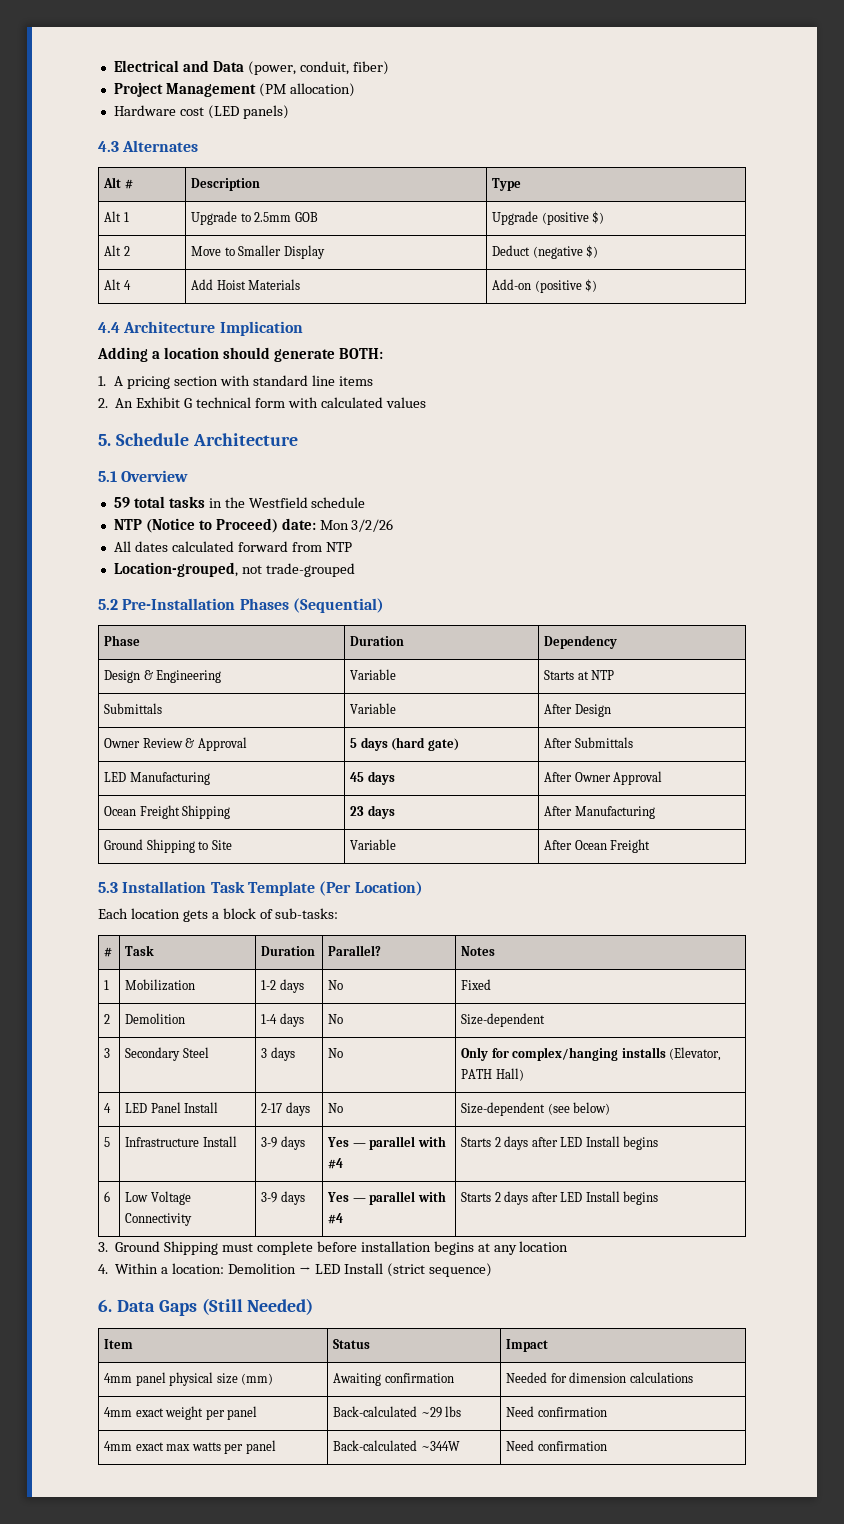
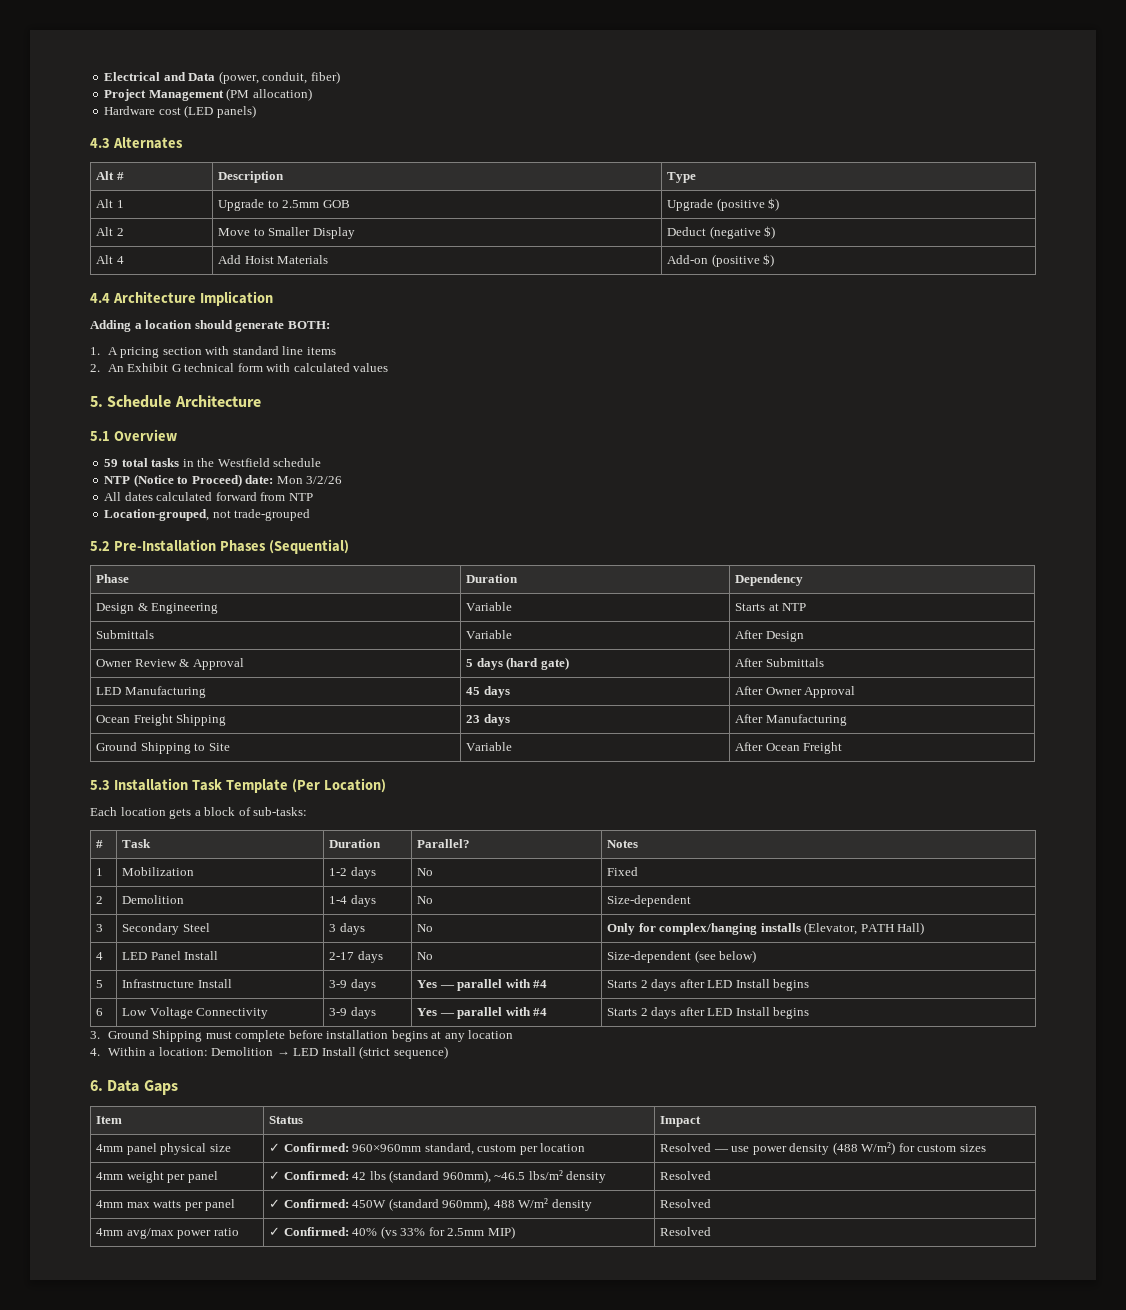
[201,1298,314,1315] (Still Needed) -> (178, 1087) none
[241,1373,274,1385] [333,1373,454,1386] [506,1372,693,1383] [104,1407,164,1417] (mm) | Awaiting confirmation | Needed for dimension calculations // 4mm exact -> [269,1143,586,1155] [660,1142,986,1155] [96,1172,124,1180] | ✓ Confirmed: 960×960mm standard, custom per location | Resolved — use power density (488 W/m²) for custom sizes // 4mm
[333,1406,462,1418] [506,1406,607,1417] [104,1441,164,1451] Back-calculated ~29 lbs | Need confirmation // 4mm exact -> [269,1170,607,1183] [660,1171,712,1180] [96,1200,124,1208] ✓ Confirmed: 42 lbs (standard 960mm), ~46.5 lbs/m² density | Resolved // 4mm
[333,1440,460,1451] [506,1440,607,1451] Back-calculated ~344W | Need confirmation -> [269,1198,592,1211] [660,1199,712,1208] [96,1228,239,1239] [269,1226,515,1239] [660,1227,712,1236] ✓ Confirmed: 450W (standard 960mm), 488 W/m² density | Resolved // 4mm avg/max power ratio | ✓ Confirmed: 40% (vs 33% for 2.5mm MIP) | Resolved

